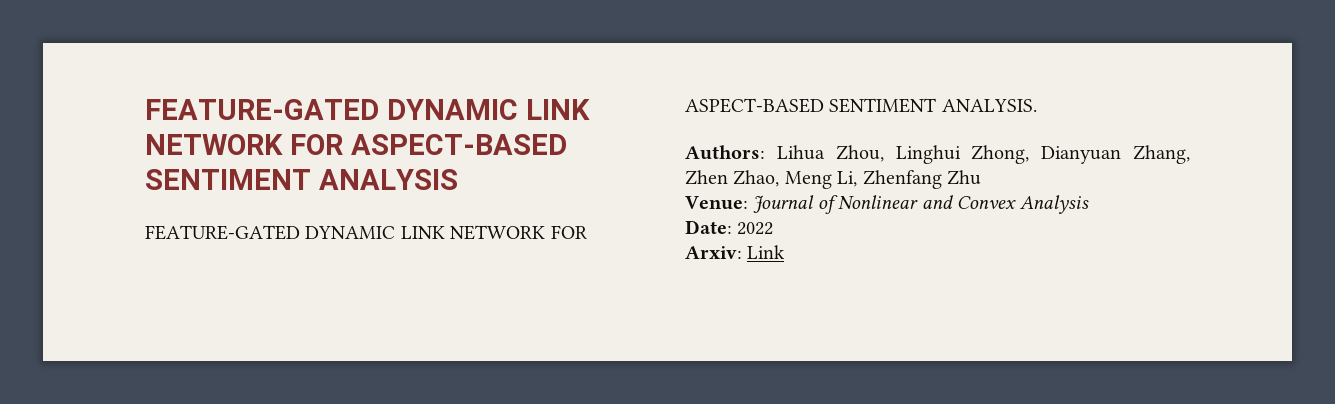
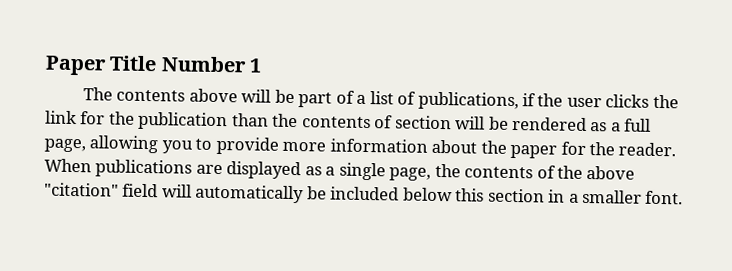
[145,99,590,120] [145,134,567,155] [145,169,458,190] [145,225,587,240] [685,98,1037,113] [685,145,1190,164] [685,170,981,189] [685,195,1090,214] [685,220,774,235] [685,245,786,259] FEATURE-GATED DYNAMIC LINK NETWORK FOR ASPECT-BASED SENTIMENT ANALYSIS // FEATURE-GATED DYNAMIC LINK NETWORK FOR ASPECT-BASED SENTIMENT ANALYSIS. // Authors: Lihua Zhou, Linghui Zhong, Dianyuan Zhang, Zhen Zhao, Meng Li, Zhenfang Zhu // Venue: Journal of Nonlinear and Convex Analysis // Date: 2022 // Arxiv: Link -> [45,55,263,76] [82,87,679,111] [45,110,652,132] [44,135,677,159] [44,158,636,181] [44,182,684,205] Paper Title Number 1 // The contents above will be part of a list of publications, if the user clicks the link for the publication than the contents of section will be rendered as a full page, allowing you to provide more information about the paper for the reader. When publications are displayed as a single page, the contents of the above "citation" field will automatically be included below this section in a smaller font.

